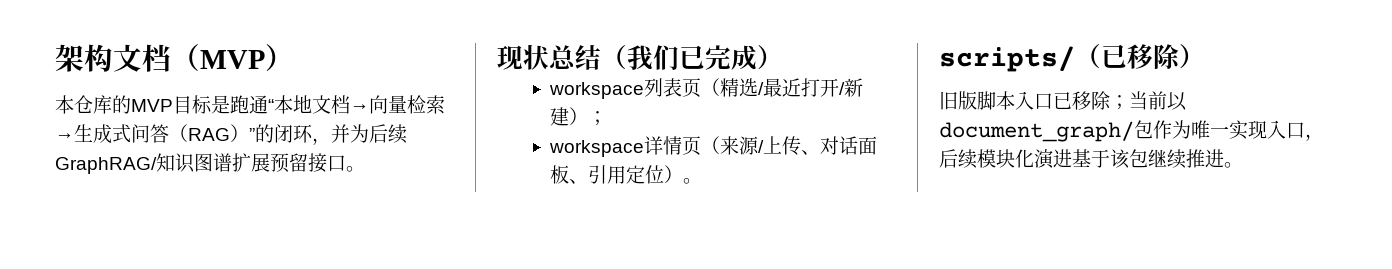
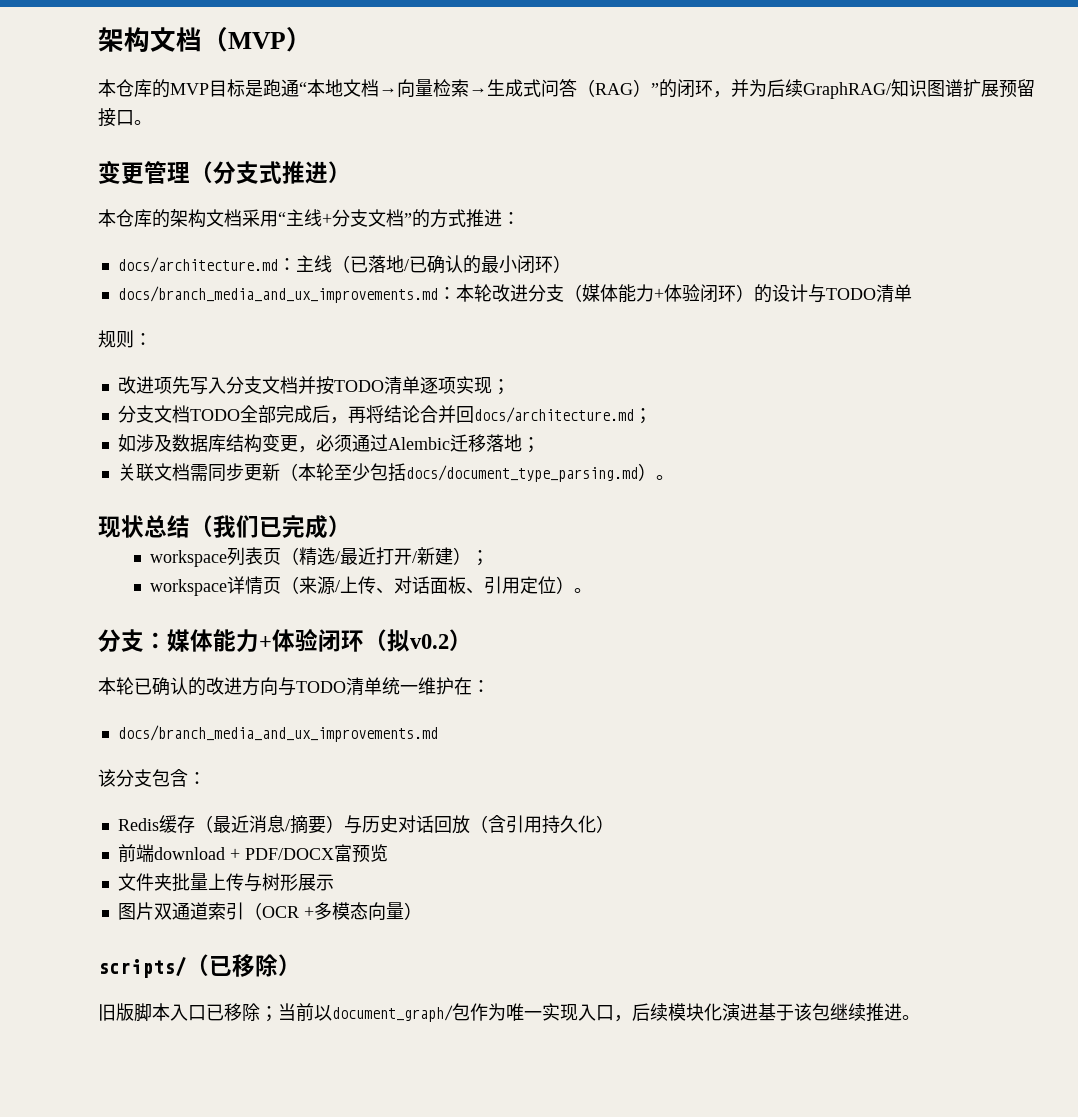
(365, 169) none -> [98,160,351,184] [98,209,520,228] [117,255,571,274] [117,284,912,303] [98,330,152,348] [117,376,510,395] [117,405,652,424] [117,434,540,453] [117,463,674,482] // 变更管理（分支式推进） // 本仓库的架构文档采用“主线+分支文档”的方式推进： // docs/architecture.md：主线（已落地/已确认的最小闭环） // docs/branch_media_and_ux_improvements.md：本轮改进分支（媒体能力+体验闭环）的设计与TODO清单 // 规则： // 改进项先写入分支文档并按TODO清单逐项实现； // 分支文档TODO全部完成后，再将结论合并回docs/architecture.md； // 如涉及数据库结构变更，必须通过Alembic迁移落地； // 关联文档需同步更新（本轮至少包括docs/document_type_parsing.md）。
(703, 181) none -> [98,628,472,652] [98,677,490,696] [117,725,438,742] [98,769,206,787] [117,815,614,834] [117,844,388,863] [117,873,334,892] [117,902,422,920] // 分支：媒体能力+体验闭环（拟v0.2） // 本轮已确认的改进方向与TODO清单统一维护在： // docs/branch_media_and_ux_improvements.md // 该分支包含： // Redis缓存（最近消息/摘要）与历史对话回放（含引用持久化） // 前端download + PDF/DOCX富预览 // 文件夹批量上传与树形展示 // 图片双通道索引（OCR +多模态向量）

